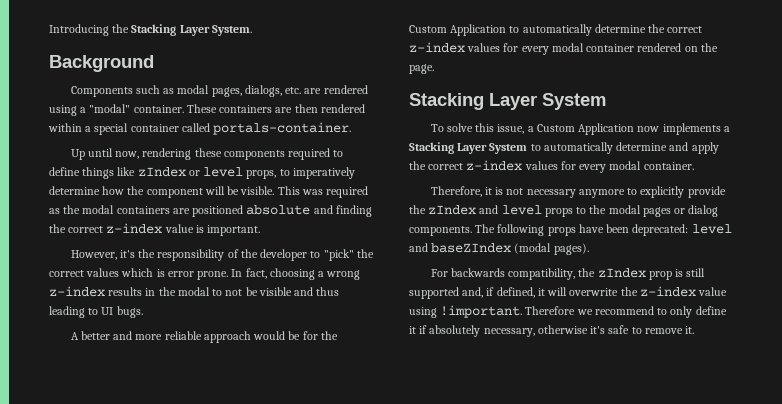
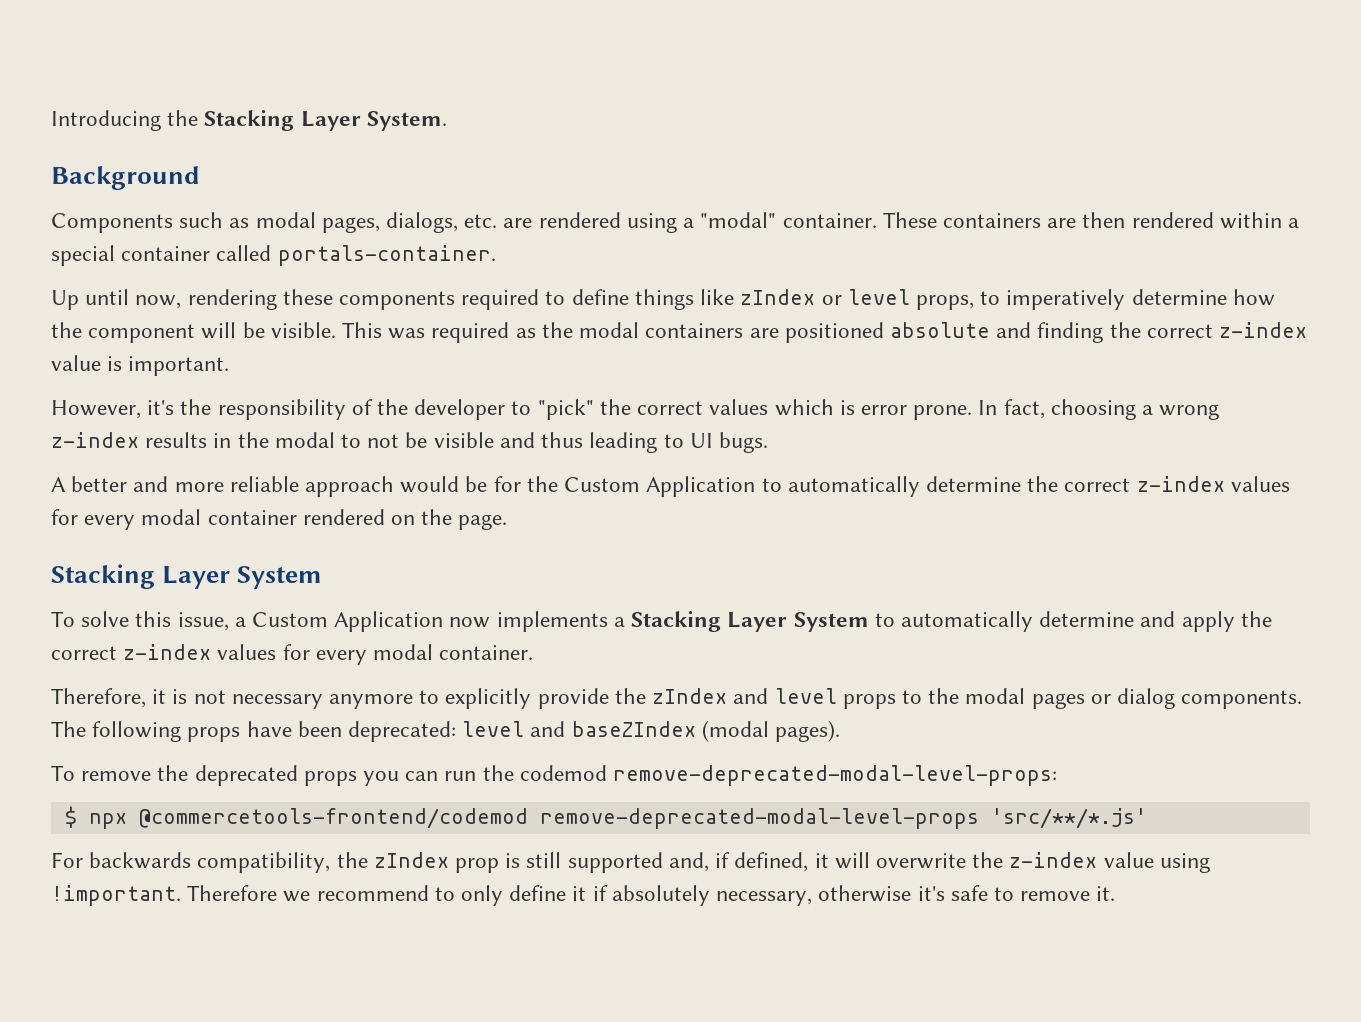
(589, 249) none -> [51,765,1058,786] [64,806,1147,829] // To remove the deprecated props you can run the codemod remove-deprecated-modal-level-props: // $ npx @commercetools-frontend/codemod remove-deprecated-modal-level-props 'src/**/*.js'

